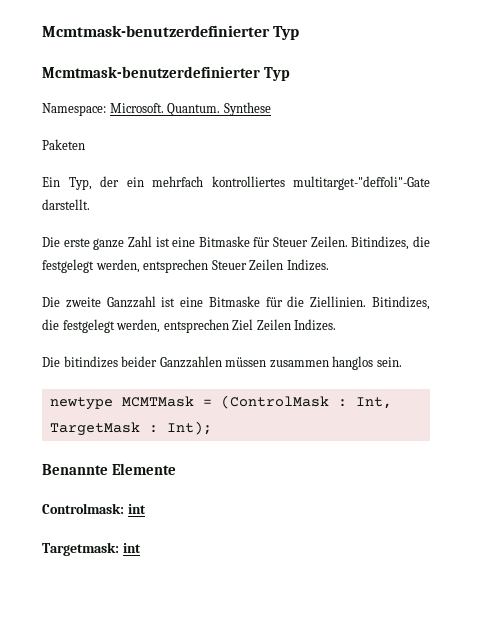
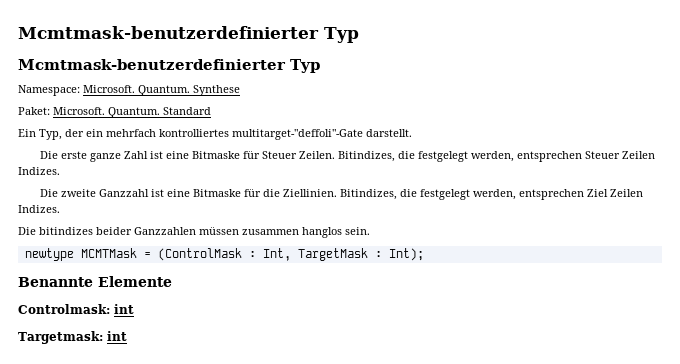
[42,139,85,150] Paketen -> [18,107,211,118] Paket: Microsoft. Quantum. Standard

